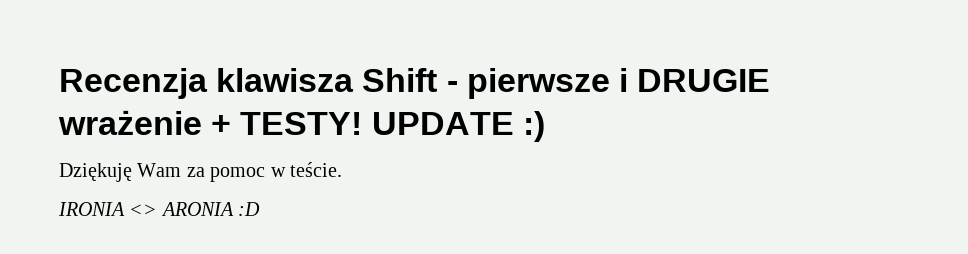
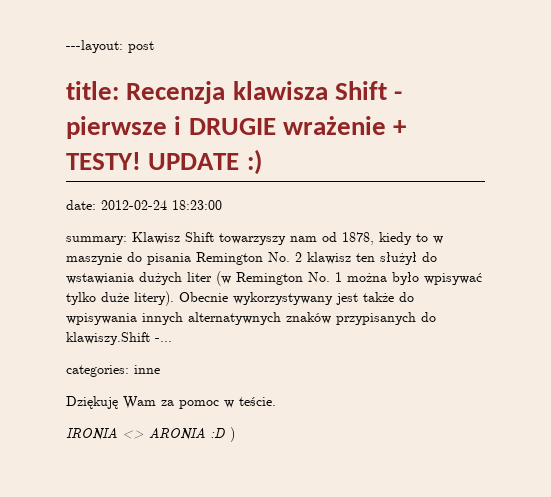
(59, 83) none -> [66,40,154,53] [66,81,119,100] ---layout: post // title:
(545, 126) none -> [66,200,222,210] [66,232,443,245] [66,252,437,265] [66,271,482,286] [66,291,414,306] [66,312,436,325] [66,332,172,345] [66,365,160,377] // date: 2012-02-24 18:23:00 // summary: Klawisz Shift towarzyszy nam od 1878, kiedy to w maszynie do pisania Remington No. 2 klawisz ten służył do wstawiania dużych liter (w Remington No. 1 można było wpisywać tylko duże litery). Obecnie wykorzystywany jest także do wpisywania innych alternatywnych znaków przypisanych do klawiszy.Shift -... // categories: inne
(261, 209) none -> [230,427,235,442] )

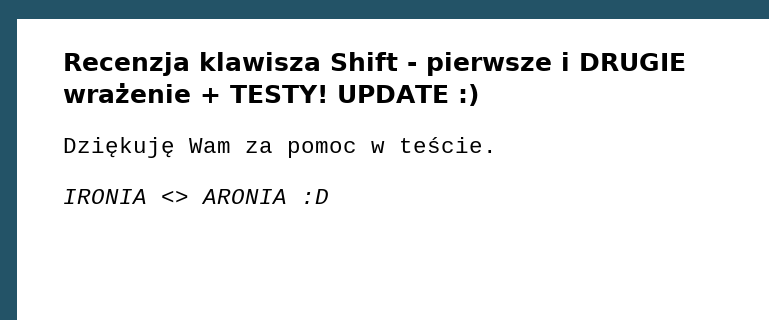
[66,40,154,53] [66,81,119,100] ---layout: post // title: -> (63, 64) none
[66,200,222,210] [66,232,443,245] [66,252,437,265] [66,271,482,286] [66,291,414,306] [66,312,436,325] [66,332,172,345] [66,365,160,377] // date: 2012-02-24 18:23:00 // summary: Klawisz Shift towarzyszy nam od 1878, kiedy to w maszynie do pisania Remington No. 2 klawisz ten służył do wstawiania dużych liter (w Remington No. 1 można było wpisywać tylko duże litery). Obecnie wykorzystywany jest także do wpisywania innych alternatywnych znaków przypisanych do klawiszy.Shift -... // categories: inne -> (479, 95) none
[230,427,235,442] ) -> (329, 196) none

